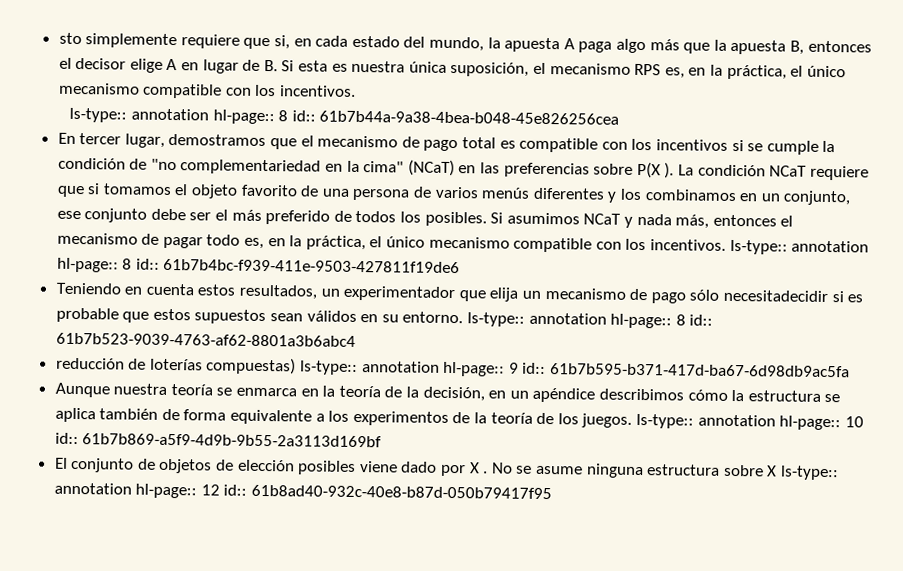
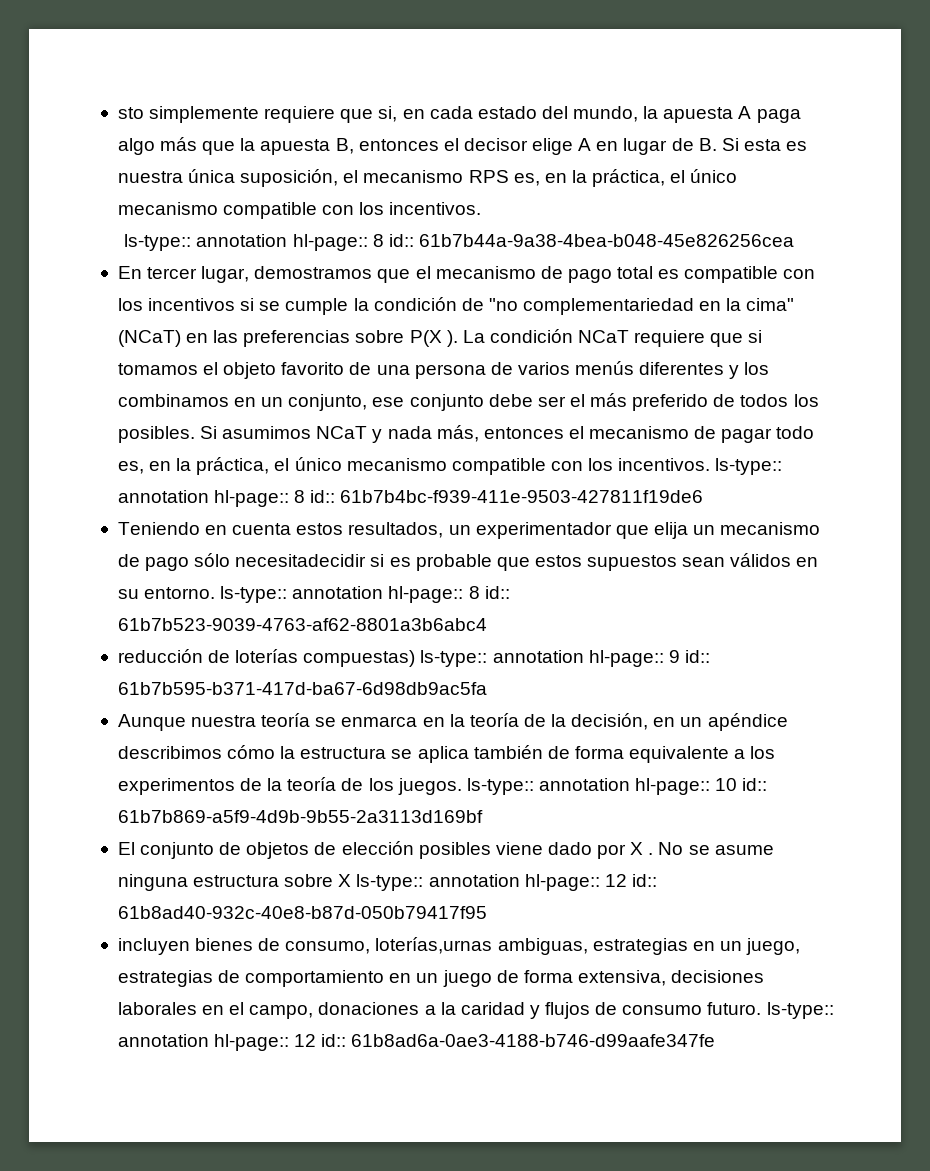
(553, 492) none -> [117,937,801,955] [117,970,765,987] [117,1002,834,1019] [117,1034,716,1051] // incluyen bienes de consumo, loterías,urnas ambiguas, estrategias en un juego, estrategias de comportamiento en un juego de forma extensiva, decisiones laborales en el campo, donaciones a la caridad y flujos de consumo futuro. ls-type:: annotation hl-page:: 12 id:: 61b8ad6a-0ae3-4188-b746-d99aafe347fe

